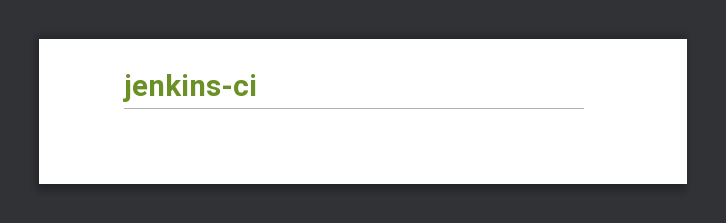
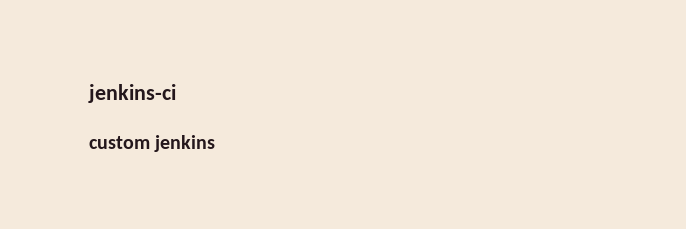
(257, 88) none -> [89,135,216,152] // custom jenkins

